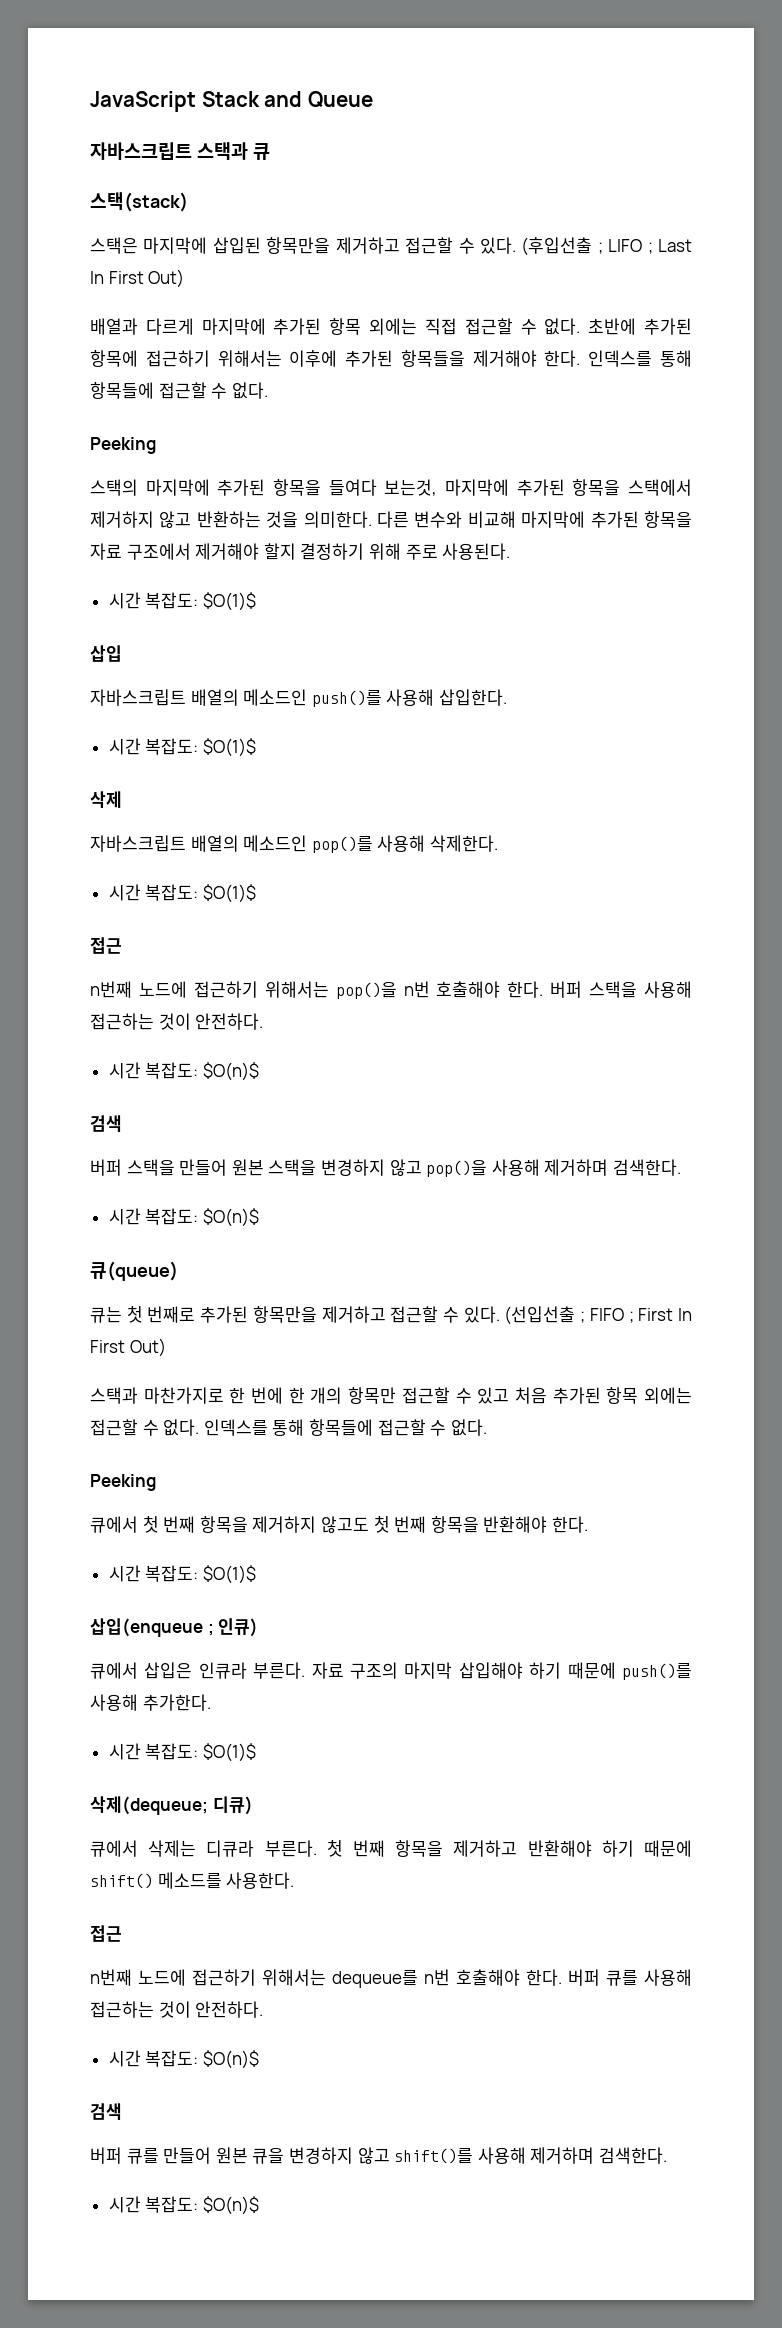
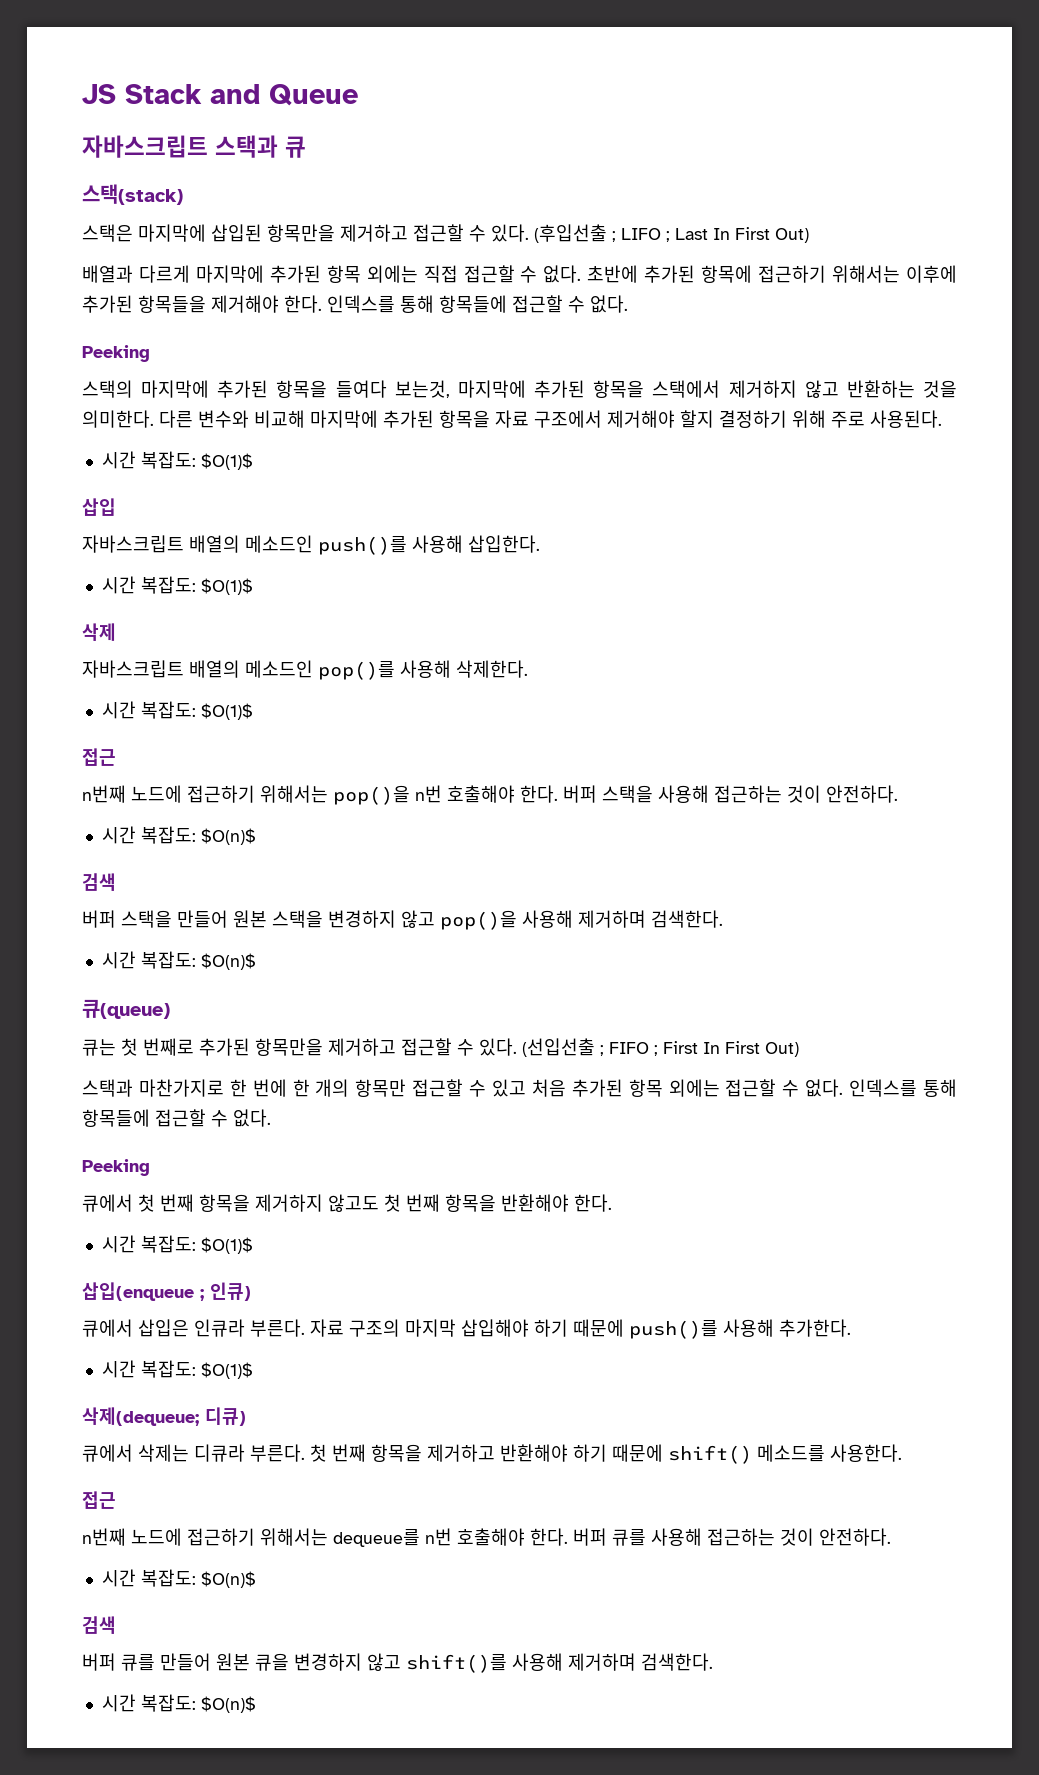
[90,91,196,112] JavaScript -> [82,84,116,104] JS

